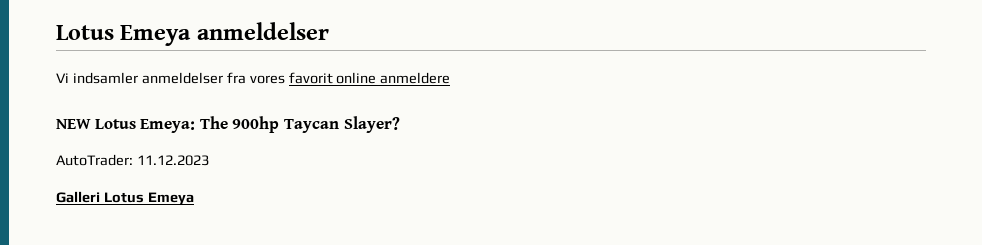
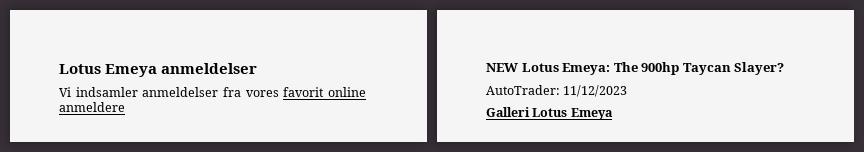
[136,155,209,166] 11.12.2023 -> [563,85,628,97] 11/12/2023

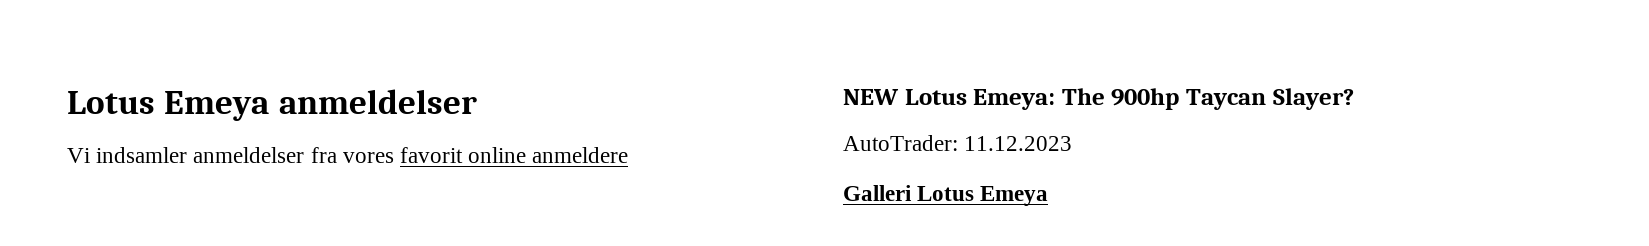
[563,85,628,97] 11/12/2023 -> [964,136,1073,151] 11.12.2023

